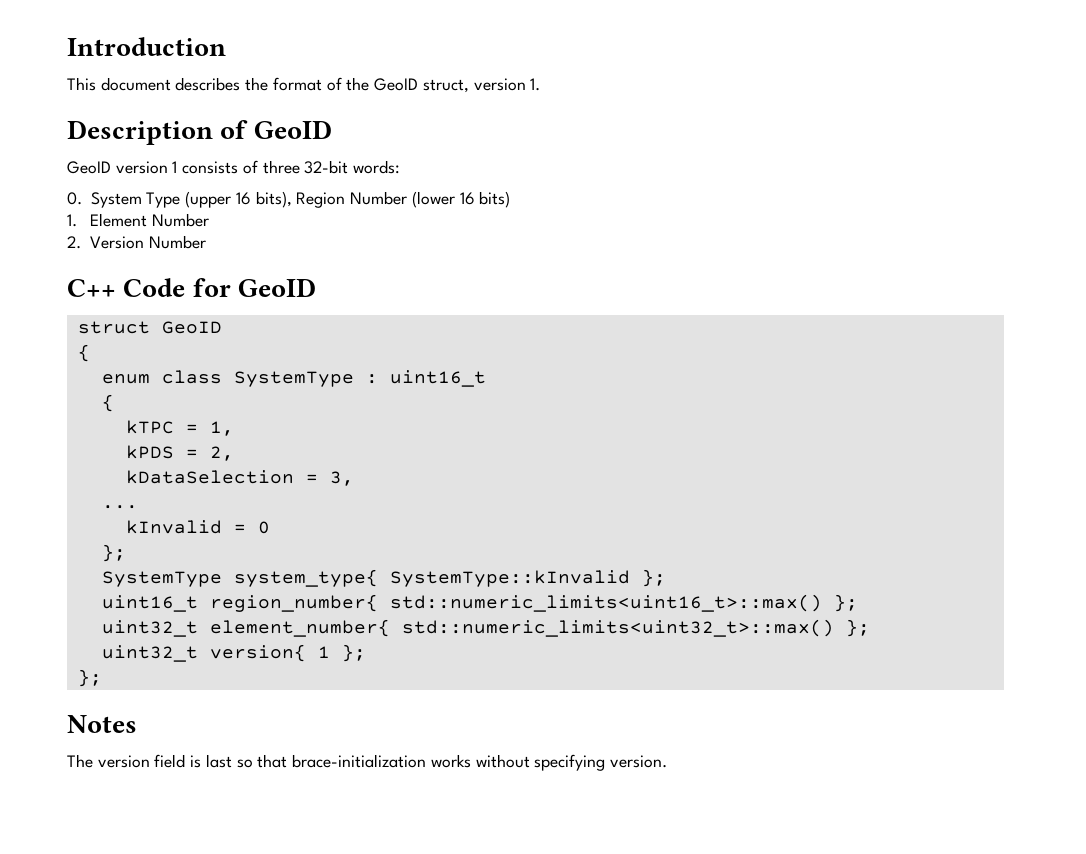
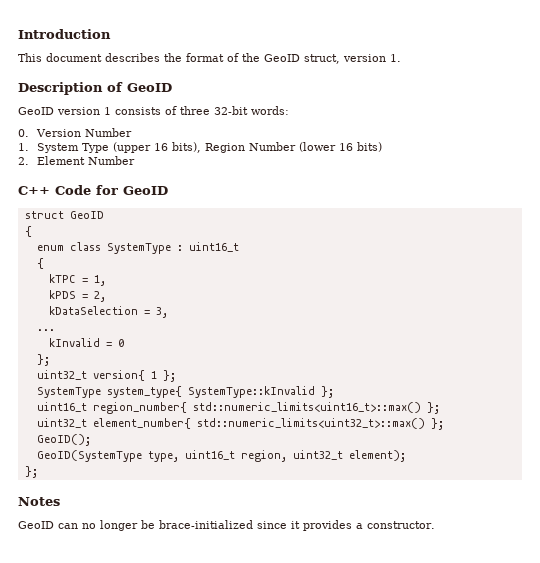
(82, 198) none -> [36,128,133,137] [18,143,29,151] Version Number // 1.
[67,214,77,227] 1. -> [18,157,29,165] 2.
[67,235,206,249] // 2. Version Number -> (136, 160) none
(126, 553) none -> [36,370,176,382] // uint32_t version{ 1 };
[101,644,366,662] [77,669,102,687] [67,715,137,733] [67,754,667,771] uint32_t version{ 1 }; // }; // Notes // The version field is last so that brace-initialization works without specifying version. -> [36,434,91,446] [36,450,406,462] [24,466,38,478] [18,497,60,506] [18,520,435,531] GeoID(); // GeoID(SystemType type, uint16_t region, uint32_t element); // }; // Notes // GeoID can no longer be brace-initialized since it provides a constructor.

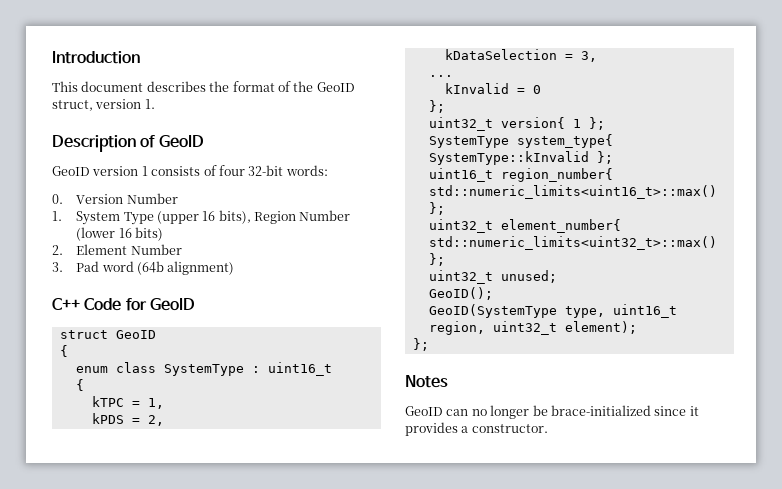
[180,106,210,115] three -> [218,165,245,176] four
(136, 160) none -> [52,261,235,275] // 3. Pad word (64b alignment)
(444, 424) none -> [428,270,557,284] // uint32_t unused;

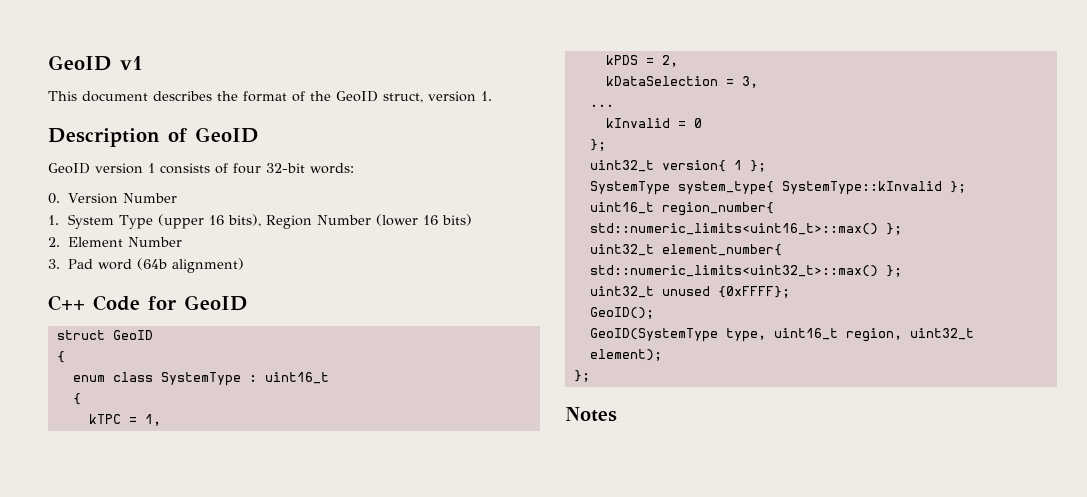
[52,51,140,64] Introduction -> [48,55,143,71] GeoID v1
[500,270,557,283] unused; -> [661,286,790,298] unused {0xFFFF};
[405,405,699,419] [405,422,548,436] // GeoID can no longer be brace-initialized since it provides a constructor. -> (617, 414) none

